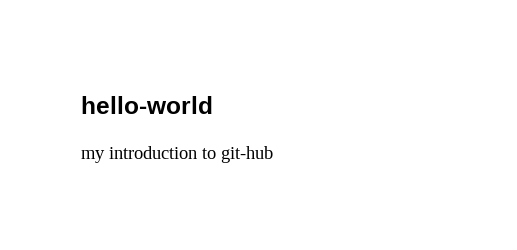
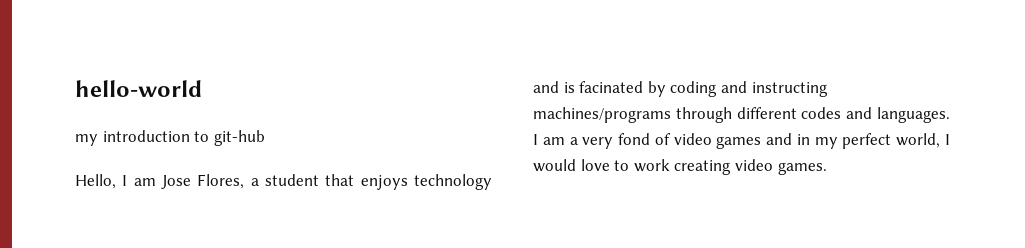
(273, 154) none -> [75,174,492,190] [533,81,828,97] [533,107,950,123] [533,133,950,149] [533,159,827,175] // Hello, I am Jose Flores, a student that enjoys technology and is facinated by coding and instructing machines/programs through different codes and languages. I am a very fond of video games and in my perfect world, I would love to work creating video games.

